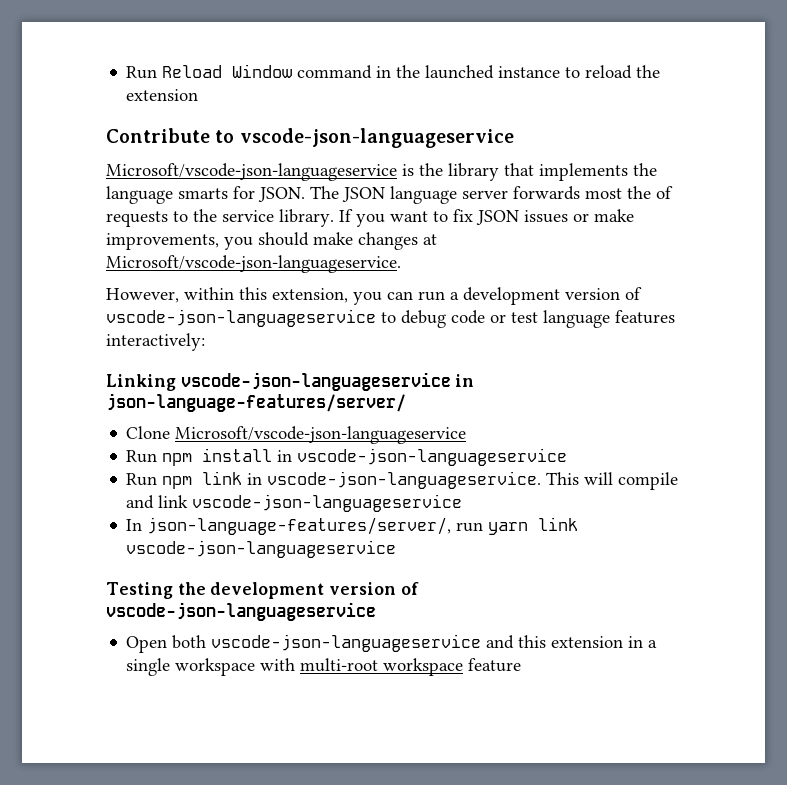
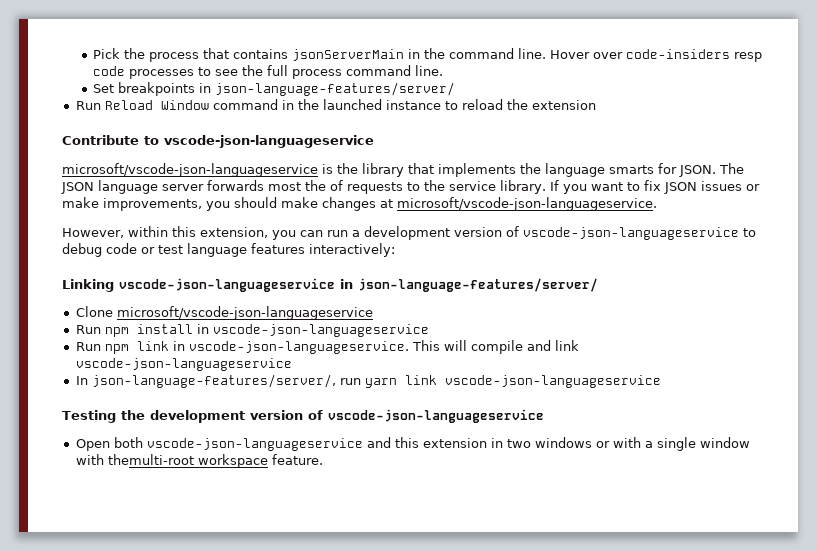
(126, 72) none -> [93,48,763,62] [93,65,444,79] [93,82,456,96] Pick the process that contains jsonServerMain in the command line. Hover over code-insiders resp code processes to see the full process command line. // Set breakpoints in json-language-features/server/ //
[106,163,397,181] Microsoft/vscode-json-languageservice -> [62,163,318,177] microsoft/vscode-json-languageservice
[106,255,401,273] Microsoft/vscode-json-languageservice. -> [397,197,657,211] microsoft/vscode-json-languageservice.
[175,426,467,444] Microsoft/vscode-json-languageservice -> [116,306,373,320] microsoft/vscode-json-languageservice
[648,640,658,648] [126,658,522,676] a single workspace with multi-root workspace feature -> [506,437,750,451] [75,454,323,468] two windows or with a single window with themulti-root workspace feature.

